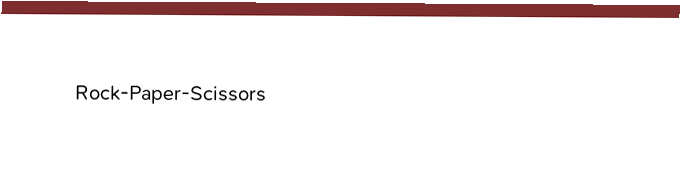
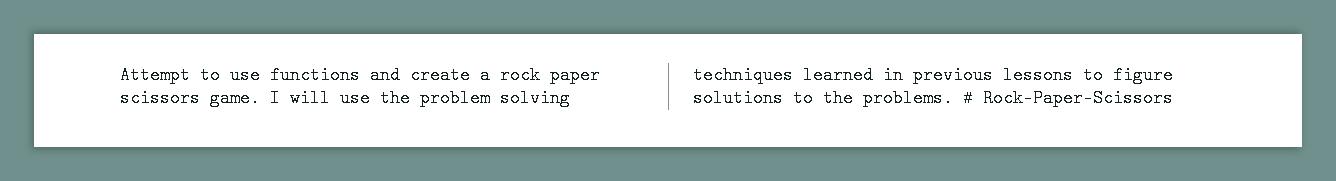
(74, 95) none -> [120,66,600,84] [120,89,570,107] [693,66,1173,84] [693,89,973,107] Attempt to use functions and create a rock paper scissors game. I will use the problem solving techniques learned in previous lessons to figure solutions to the problems. #

